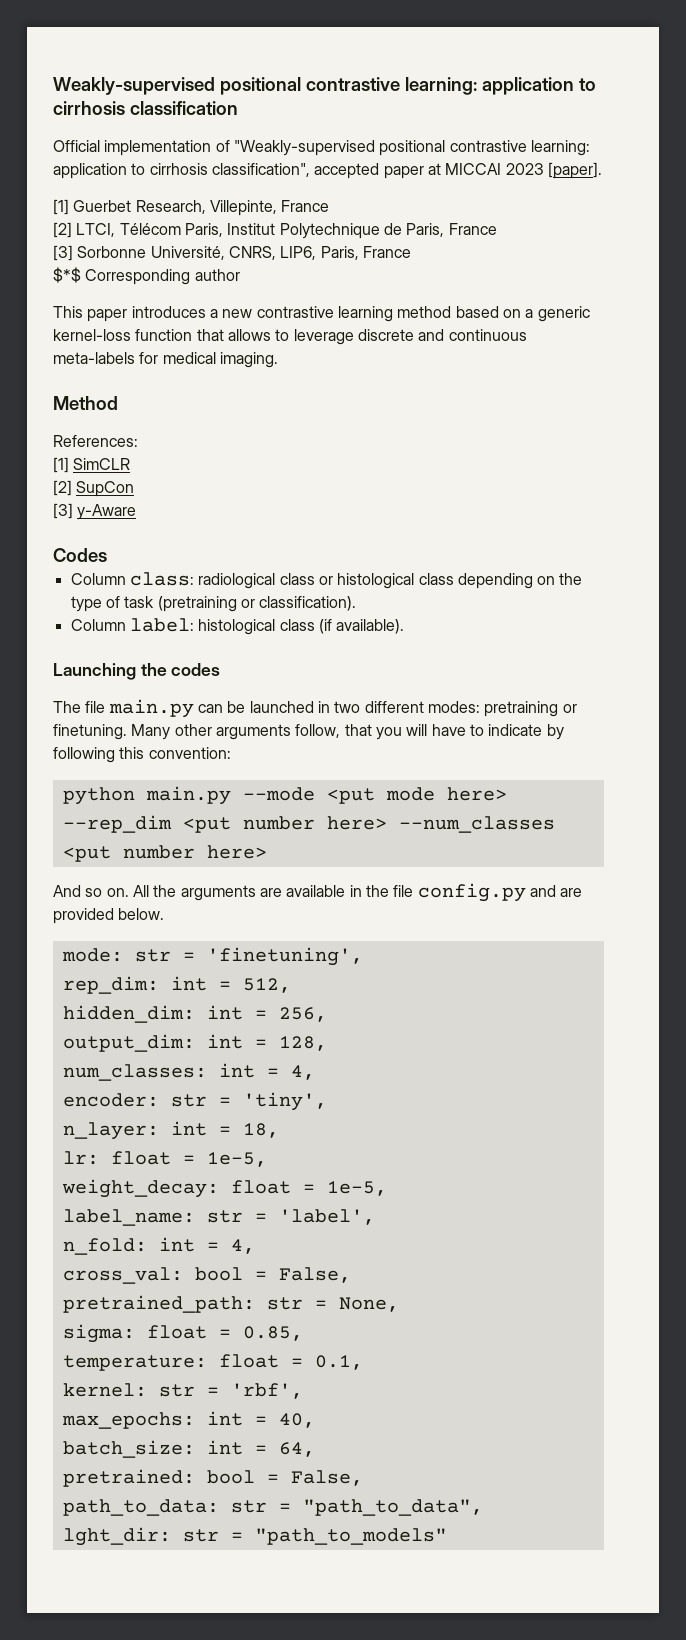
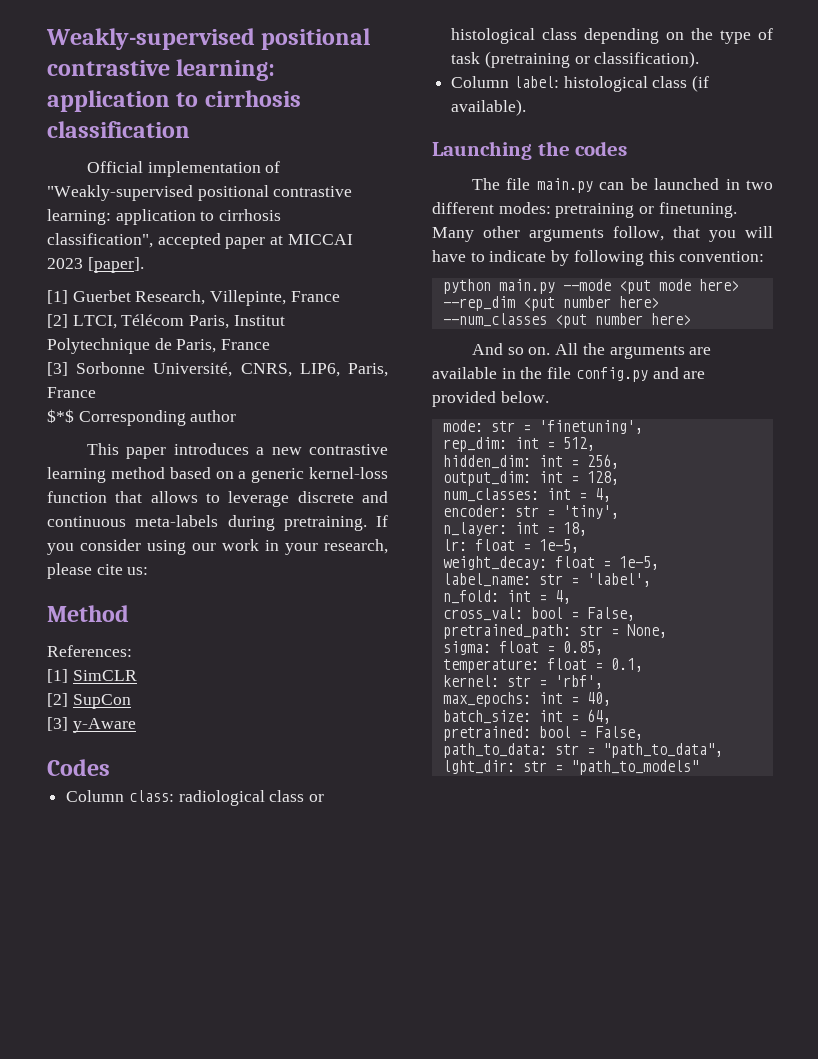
[139,352,278,368] for medical imaging. -> [227,515,388,531] [47,539,388,555] [47,563,149,579] during pretraining. If you consider using our work in your research, please cite us:

